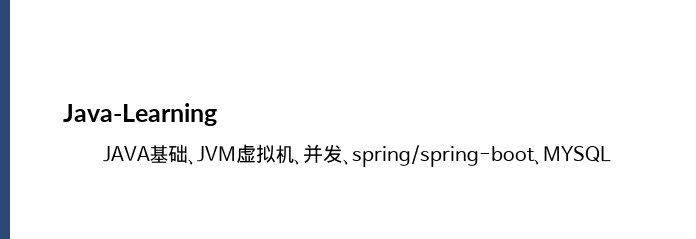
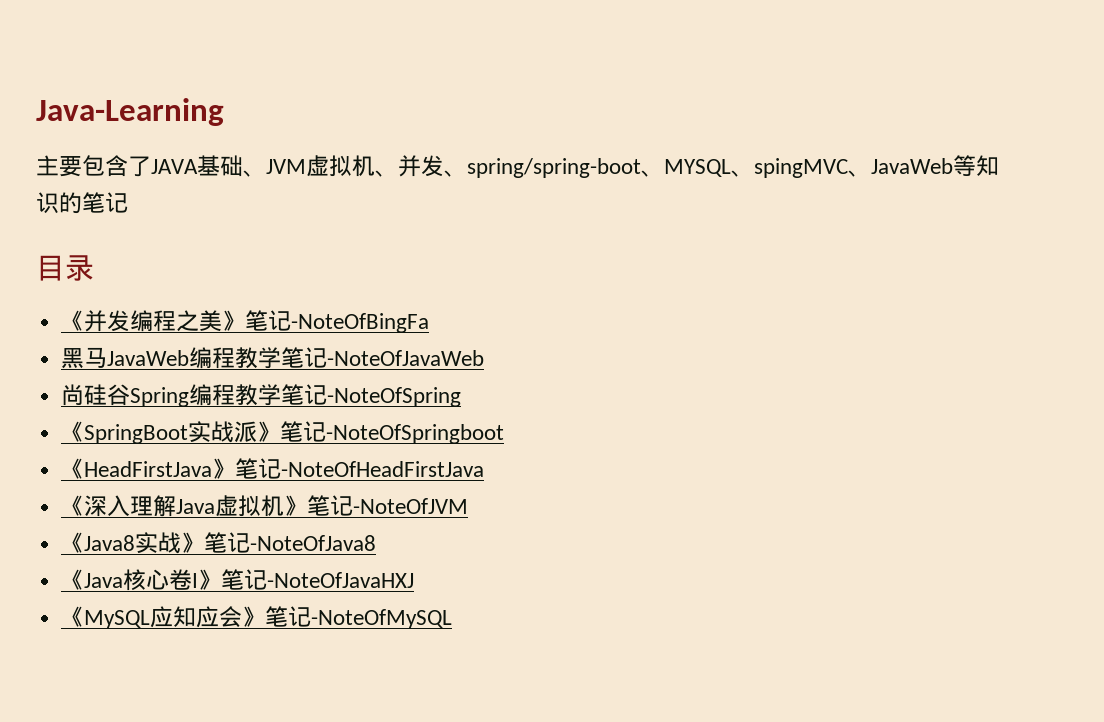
(217, 114) none -> [36,155,151,177] 主要包含了
(611, 154) none -> [731,155,999,178] [36,192,128,214] [36,255,94,281] [61,310,430,333] [61,347,485,369] [61,384,462,407] [61,421,505,444] [61,458,485,479] [61,495,469,517] [61,532,377,554] [61,569,415,591] [61,606,453,629] 、spingMVC、JavaWeb等知识的笔记 // 目录 // 《并发编程之美》笔记-NoteOfBingFa // 黑马JavaWeb编程教学笔记-NoteOfJavaWeb // 尚硅谷Spring编程教学笔记-NoteOfSpring // 《SpringBoot实战派》笔记-NoteOfSpringboot // 《HeadFirstJava》笔记-NoteOfHeadFirstJava // 《深入理解Java虚拟机》笔记-NoteOfJVM // 《Java8实战》笔记-NoteOfJava8 // 《Java核心卷I》笔记-NoteOfJavaHXJ // 《MySQL应知应会》笔记-NoteOfMySQL

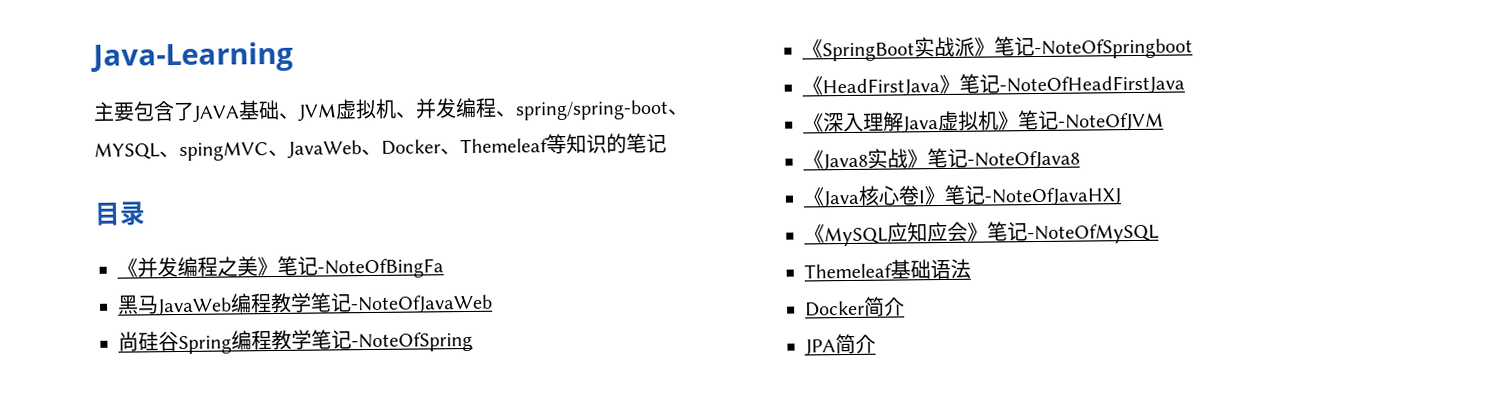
(444, 166) none -> [455,97,497,119] 编程
(953, 166) none -> [361,138,549,156] 、Docker、Themeleaf
(453, 619) none -> [804,258,971,280] [805,296,905,317] [804,333,876,357] // Themeleaf基础语法 // Docker简介 // JPA简介

